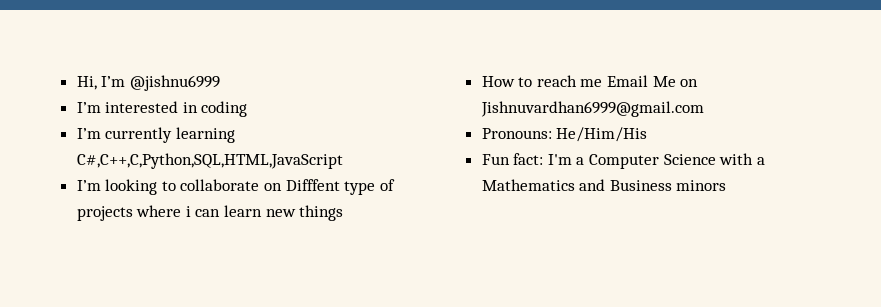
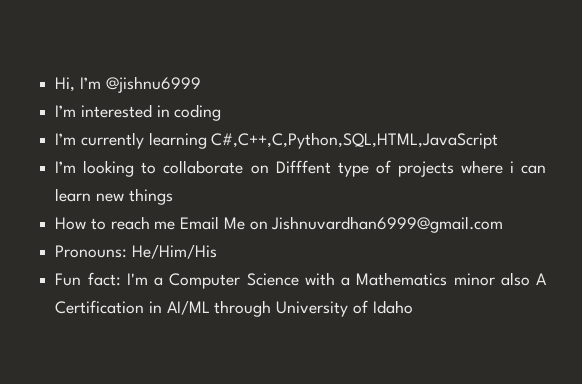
[579,179,727,191] and Business minors -> [453,272,547,286] [55,300,413,317] minor also A Certification in AI/ML through University of Idaho

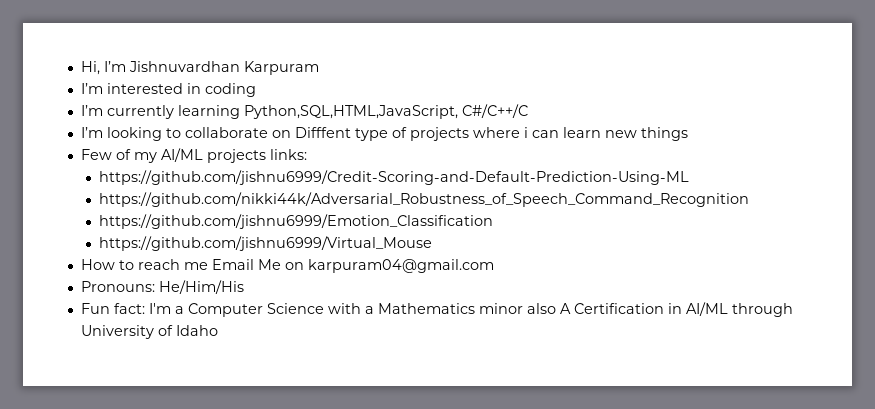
[105,76,201,93] @jishnu6999 -> [128,61,319,75] Jishnuvardhan Karpuram
[211,132,499,149] C#,C++,C,Python,SQL,HTML,JavaScript -> [243,104,528,119] Python,SQL,HTML,JavaScript, C#/C++/C
(173, 196) none -> [80,148,307,163] [99,170,690,185] [99,192,750,207] [99,214,494,229] [99,236,433,251] // Few of my AI/ML projects links: // https://github.com/jishnu6999/Credit-Scoring-and-Default-Prediction-Using-ML // https://github.com/nikki44k/Adversarial_Robustness_of_Speech_Command_Recognition // https://github.com/jishnu6999/Emotion_Classification // https://github.com/jishnu6999/Virtual_Mouse
[271,216,504,233] Jishnuvardhan6999@gmail.com -> [307,259,494,273] karpuram04@gmail.com

